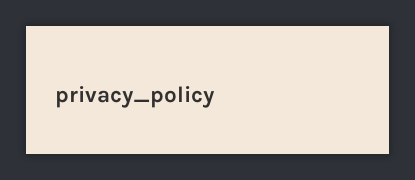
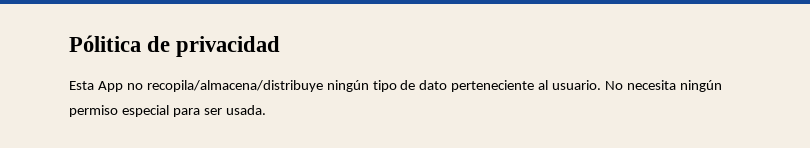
[55,86,215,108] privacy_policy -> [69,35,281,57] [69,80,722,92] [69,105,266,117] Pólitica de privacidad // Esta App no recopila/almacena/distribuye ningún tipo de dato perteneciente al usuario. No necesita ningún permiso especial para ser usada.

